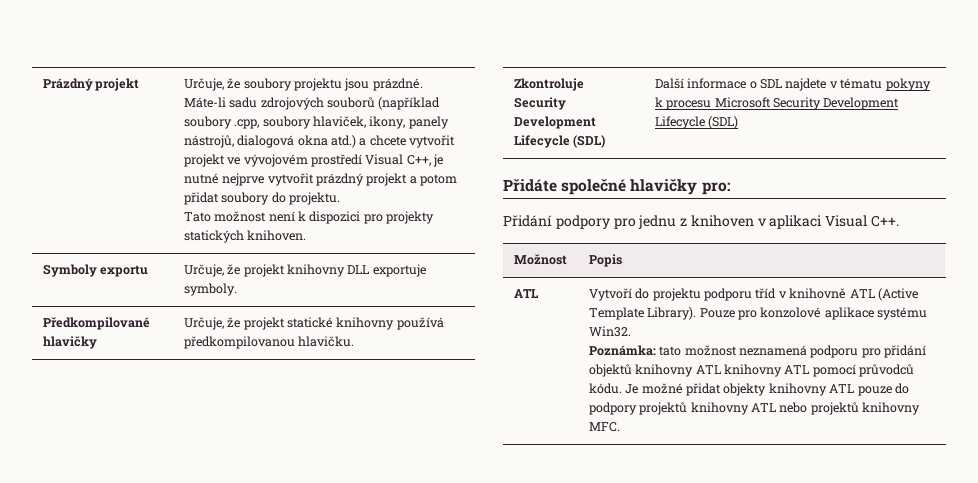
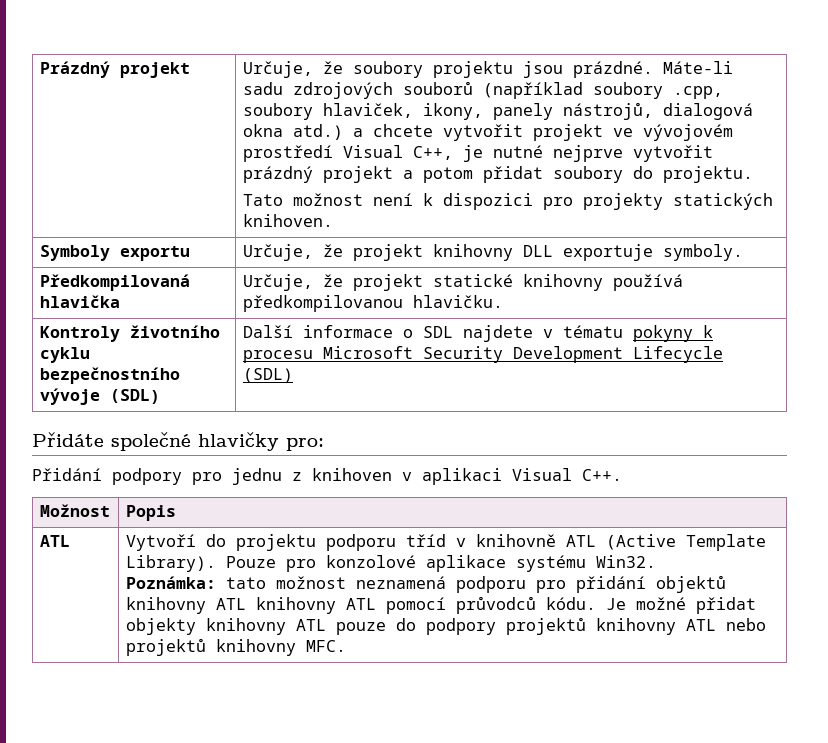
[42,317,150,330] [42,336,97,349] Předkompilované hlavičky -> [39,274,190,291] [39,295,120,308] Předkompilovaná hlavička
[513,78,584,91] [513,97,566,110] [513,116,596,129] [513,135,570,148] Zkontroluje Security Development Lifecycle -> [39,325,220,342] [39,347,90,363] [39,367,180,384] [39,388,100,405] Kontroly životního cyklu bezpečnostního vývoje

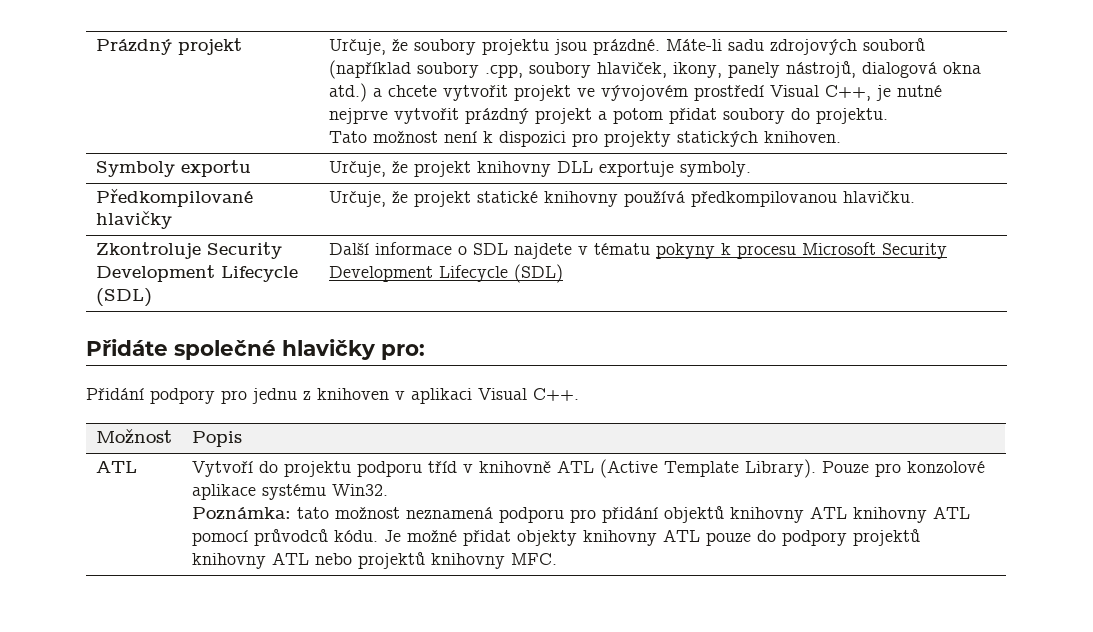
[39,274,190,291] [39,295,120,308] Předkompilovaná hlavička -> [95,188,253,207] [95,211,172,229] Předkompilované hlavičky
[39,325,220,342] [39,347,90,363] [39,367,180,384] [39,388,100,405] Kontroly životního cyklu bezpečnostního vývoje -> [95,242,282,259] [95,265,298,282] Zkontroluje Security Development Lifecycle

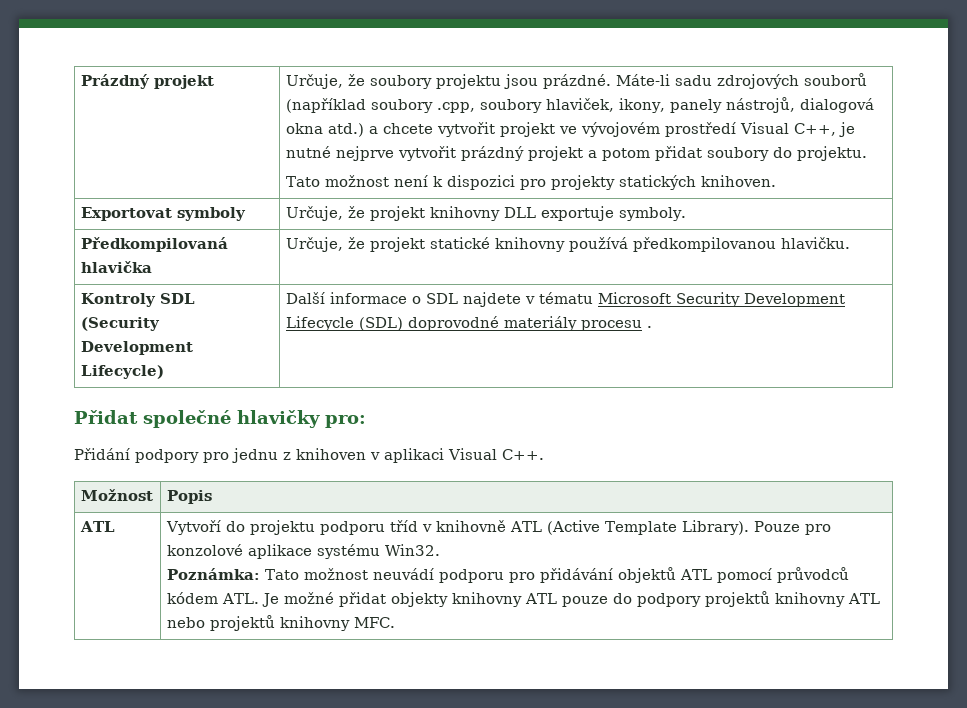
[95,160,251,177] Symboly exportu -> [80,207,246,221] Exportovat symboly
[95,188,253,207] [95,211,172,229] Předkompilované hlavičky -> [80,237,228,252] [80,261,152,273] Předkompilovaná hlavička
[95,242,282,259] [95,265,298,282] [95,288,152,307] Zkontroluje Security Development Lifecycle (SDL) -> [80,293,195,307] [80,317,160,331] [80,341,193,355] [80,365,164,379] Kontroly SDL (Security Development Lifecycle)
[655,243,796,259] pokyny k procesu -> (593, 298) none
[86,339,168,356] // Přidáte -> [407,316,652,331] [74,410,138,424] doprovodné materiály procesu . // Přidat
[296,506,927,523] tato možnost neznamená podporu pro přidání objektů knihovny ATL knihovny -> [264,567,676,583] Tato možnost neuvádí podporu pro přidávání objektů
[333,530,378,542] kódu. -> [166,592,259,604] kódem ATL.

